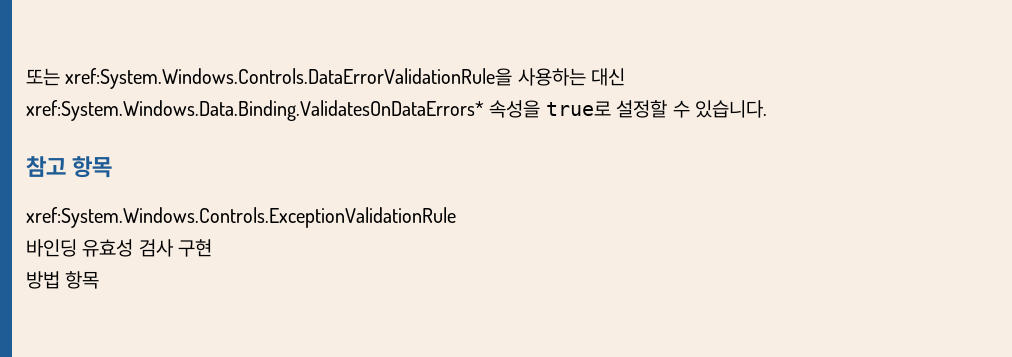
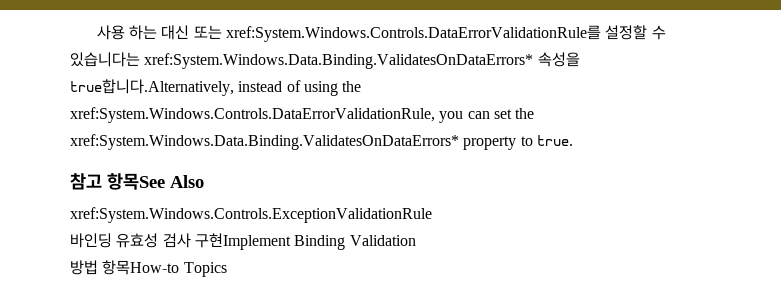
[26,68,626,89] [26,100,767,121] 또는 xref:System.Windows.Controls.DataErrorValidationRule을 사용하는 대신 xref:System.Windows.Data.Binding.ValidatesOnDataErrors* 속성을 true로 설정할 수 있습니다. -> [96,25,666,42] [70,52,580,69] [70,79,362,96] [70,107,535,123] [70,134,573,150] 사용 하는 대신 또는 xref:System.Windows.Controls.DataErrorValidationRule를 설정할 수 있습니다는 xref:System.Windows.Data.Binding.ValidatesOnDataErrors* 속성을 true합니다.Alternatively, instead of using the xref:System.Windows.Controls.DataErrorValidationRule, you can set the xref:System.Windows.Data.Binding.ValidatesOnDataErrors* property to true.
[72,156,113,178] 항목 -> [107,173,204,190] 항목See Also
[178,239,213,257] 구현 -> [194,233,416,250] 구현Implement Binding Validation
[65,271,100,289] 항목 -> [102,260,227,277] 항목How-to Topics

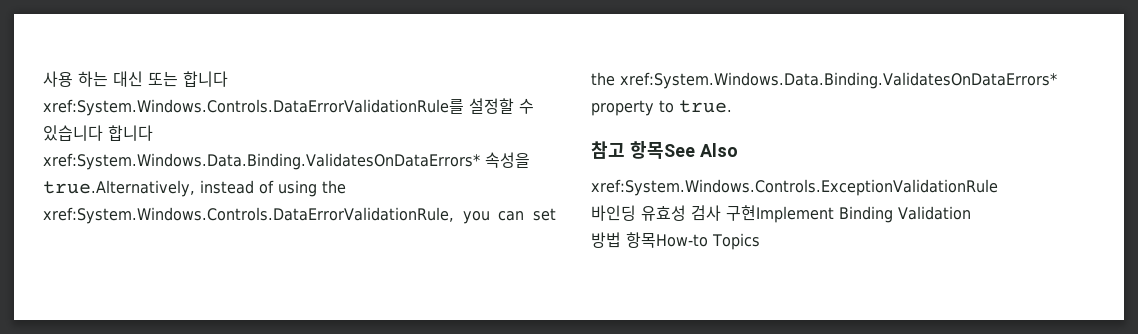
(222, 32) none -> [183,71,228,87] 합니다
[70,52,140,67] 있습니다는 -> [43,125,153,141] 있습니다 합니다
[70,79,234,96] true합니다.Alternatively, -> [43,180,195,197] true.Alternatively,

